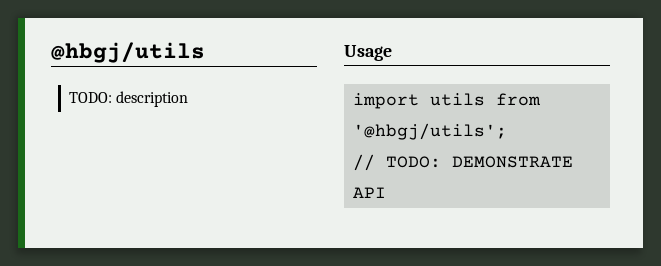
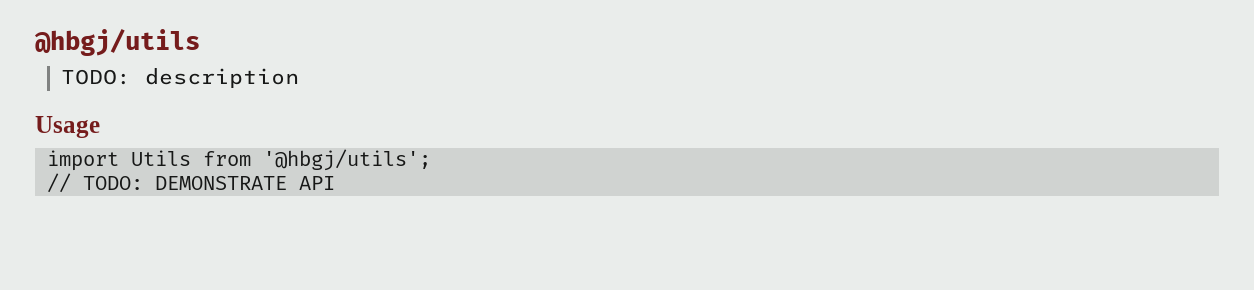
[430,93,486,106] utils -> [131,150,191,166] Utils

